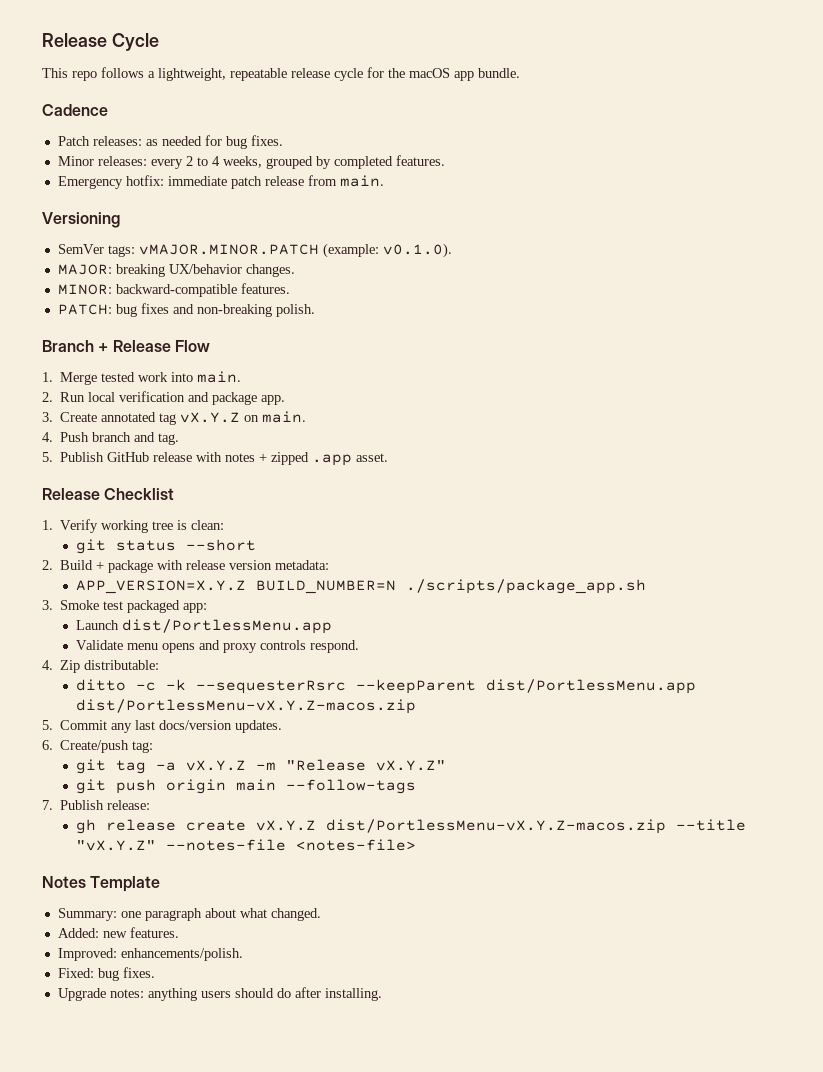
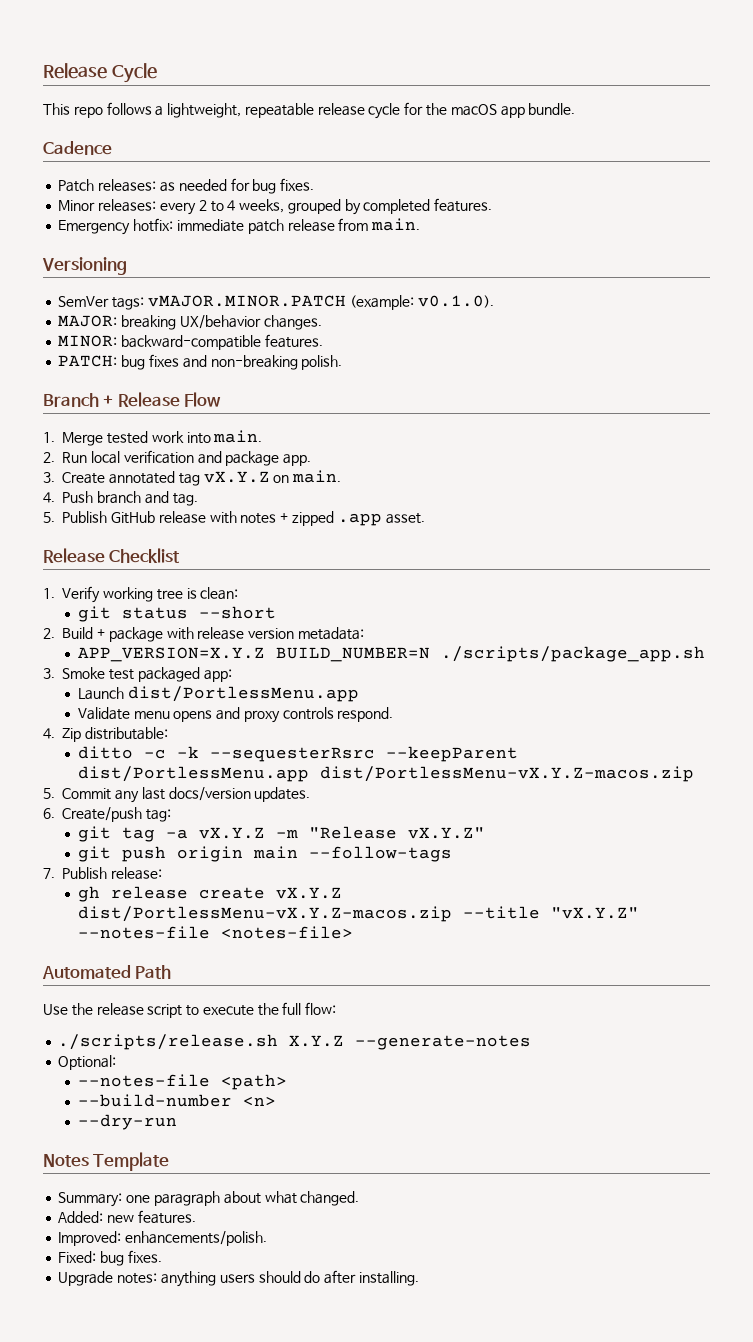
(417, 845) none -> [42,965,172,979] [43,1002,337,1018] [58,1034,532,1050] [58,1055,117,1070] [77,1074,287,1090] [77,1094,276,1107] [77,1114,177,1130] // Automated Path // Use the release script to execute the full flow: // ./scripts/release.sh X.Y.Z --generate-notes // Optional: // --notes-file <path> // --build-number <n> // --dry-run

